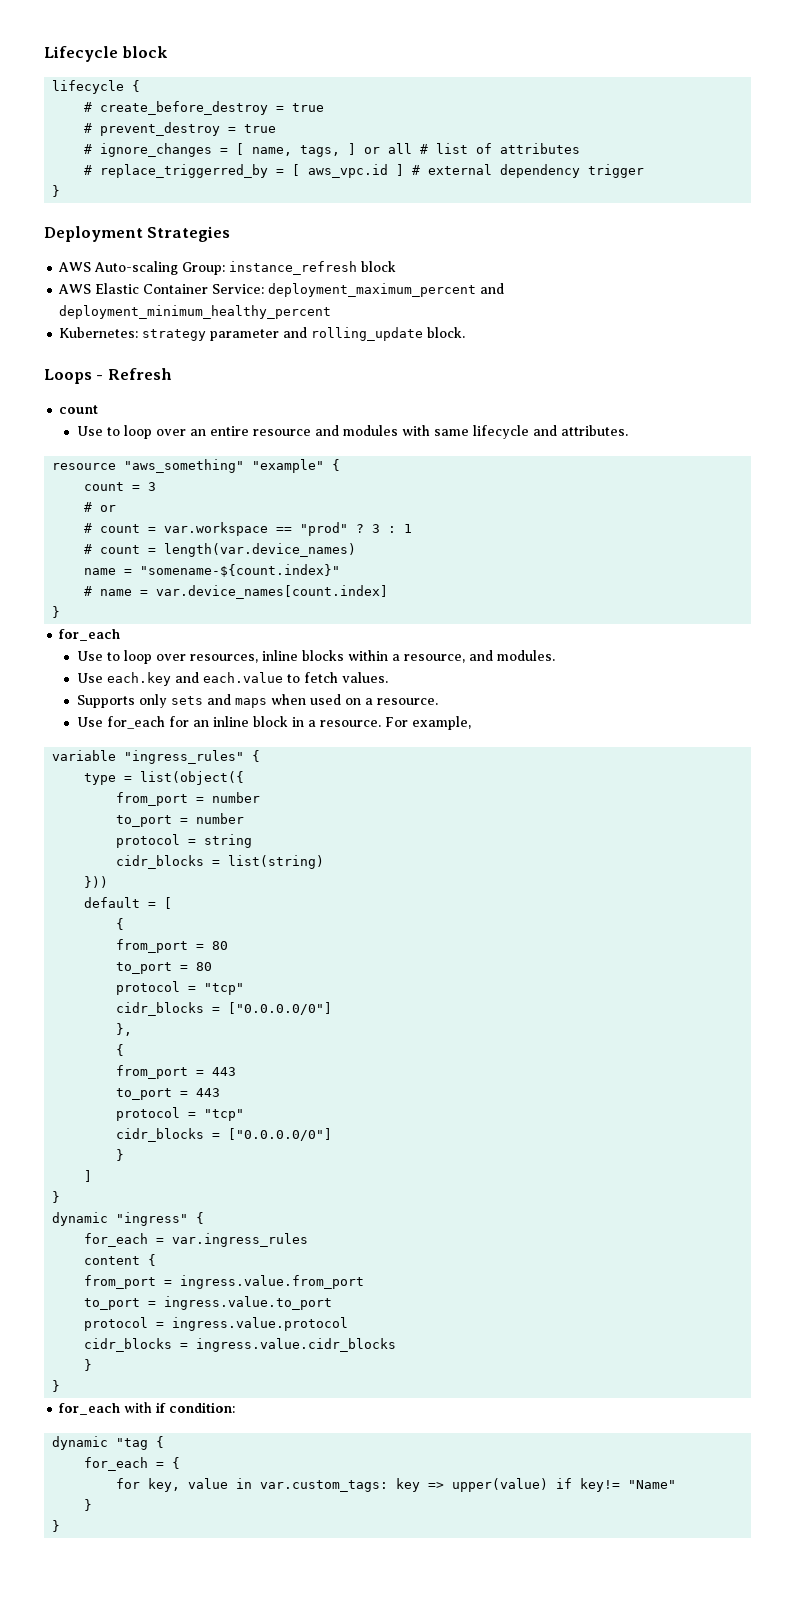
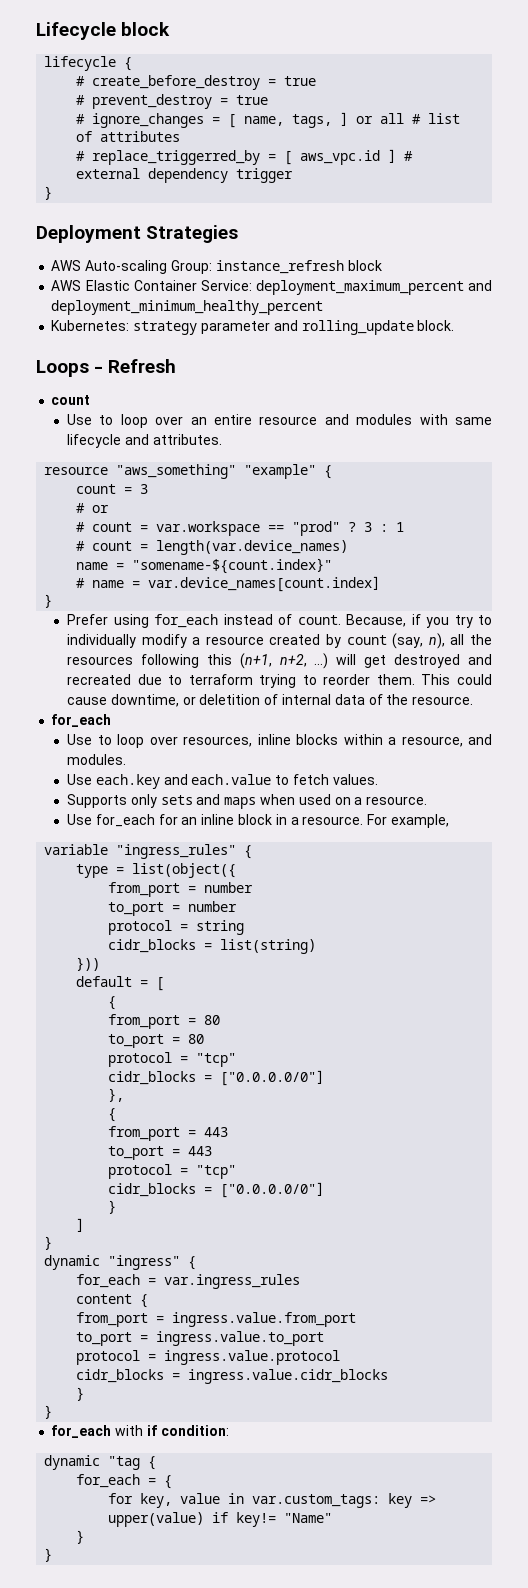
(61, 612) none -> [67,614,492,628] [67,633,493,649] [67,653,493,669] [67,674,492,688] [67,694,474,707] // Prefer using for_each instead of count. Because, if you try to individually modify a resource created by count (say, n), all the resources following this (n+1, n+2, ...) will get destroyed and recreated due to terraform trying to reorder them. This could cause downtime, or deletition of internal data of the resource.

